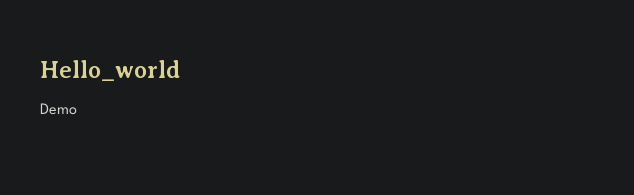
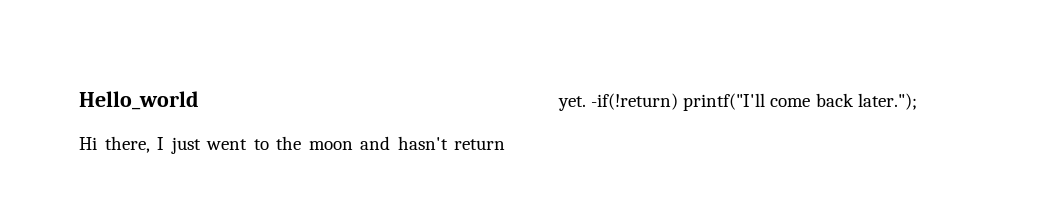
[40,103,77,115] Demo -> [79,136,505,154] [558,93,917,111] Hi there, I just went to the moon and hasn't return yet. -if(!return) printf("I'll come back later.");

